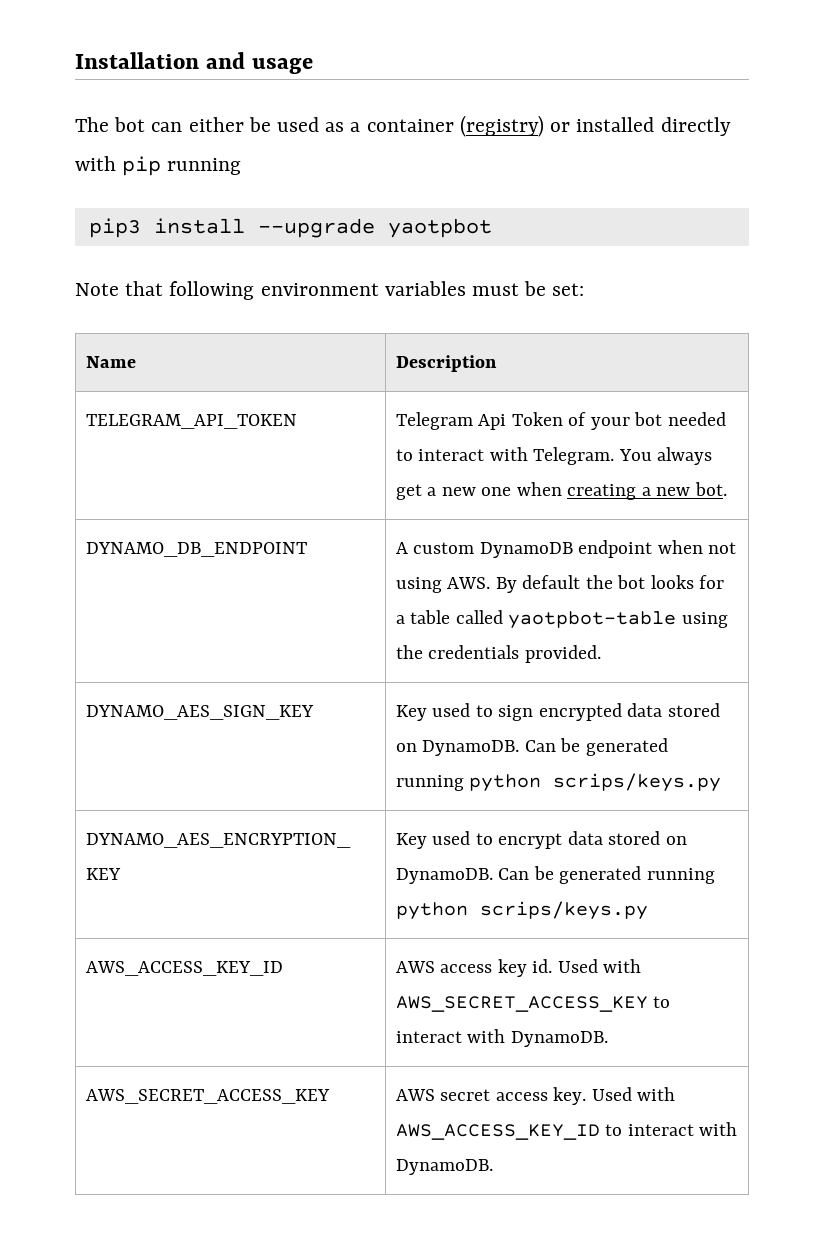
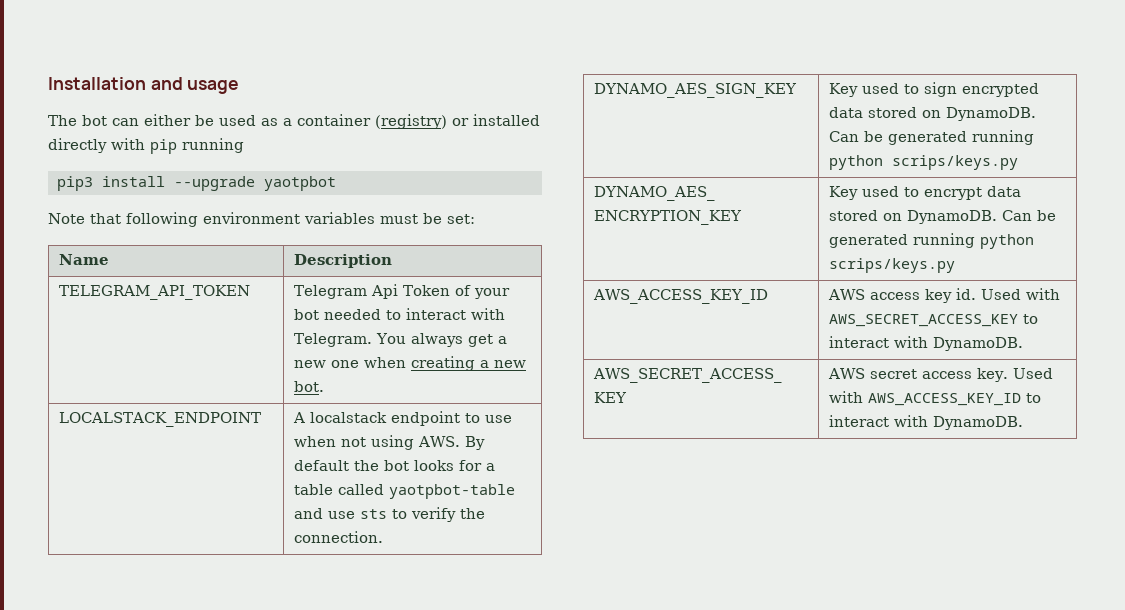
[85,542,307,557] DYNAMO_DB_ENDPOINT -> [58,412,261,427] LOCALSTACK_ENDPOINT
[413,540,653,558] custom DynamoDB endpoint -> [309,411,512,426] localstack endpoint to use
[681,612,728,628] [395,645,601,663] using the credentials provided. -> [293,507,485,522] [293,531,383,543] and use sts to verify the connection.

